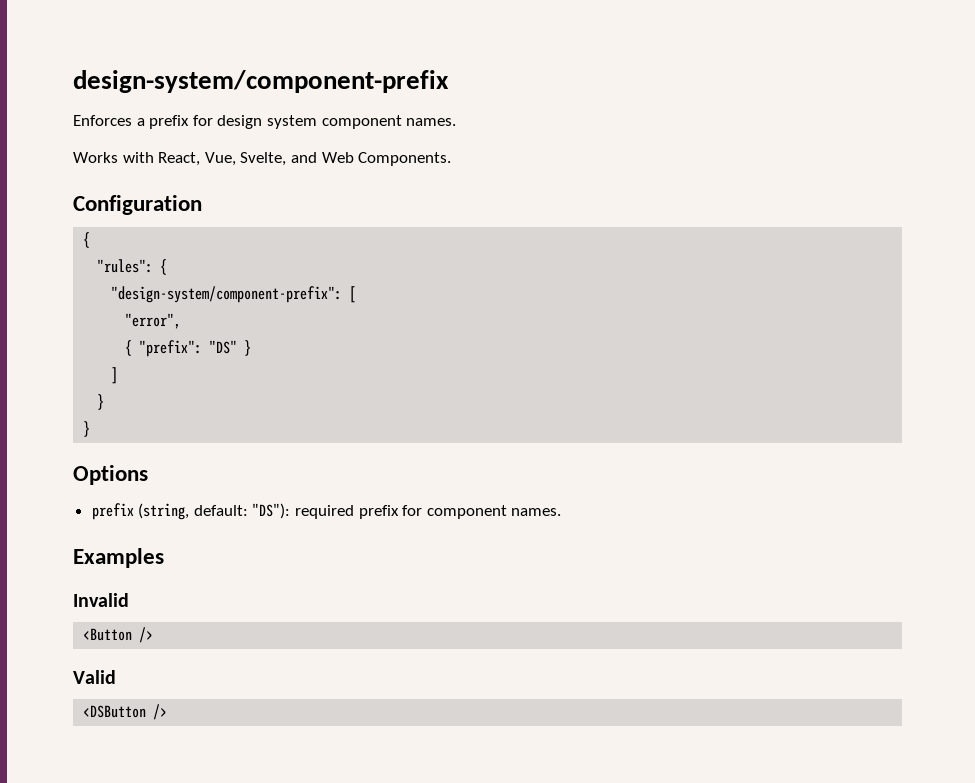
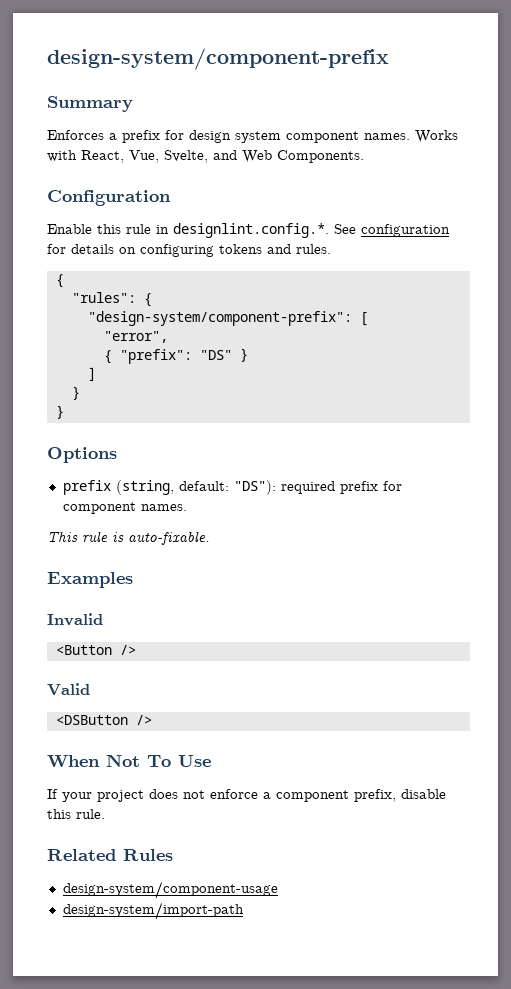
(449, 81) none -> [47,96,133,112] // Summary
(457, 122) // -> (410, 136) none
(202, 205) none -> [47,223,450,238] [47,244,331,257] // Enable this rule in designlint.config.*. See configuration for details on configuring tokens and rules.
(562, 512) none -> [47,531,210,545] // This rule is auto-fixable.
(168, 712) none -> [47,754,211,768] [47,789,446,802] [47,809,105,819] [47,849,173,861] [62,881,278,899] [62,902,244,920] // When Not To Use // If your project does not enforce a component prefix, disable this rule. // Related Rules // design-system/component-usage // design-system/import-path

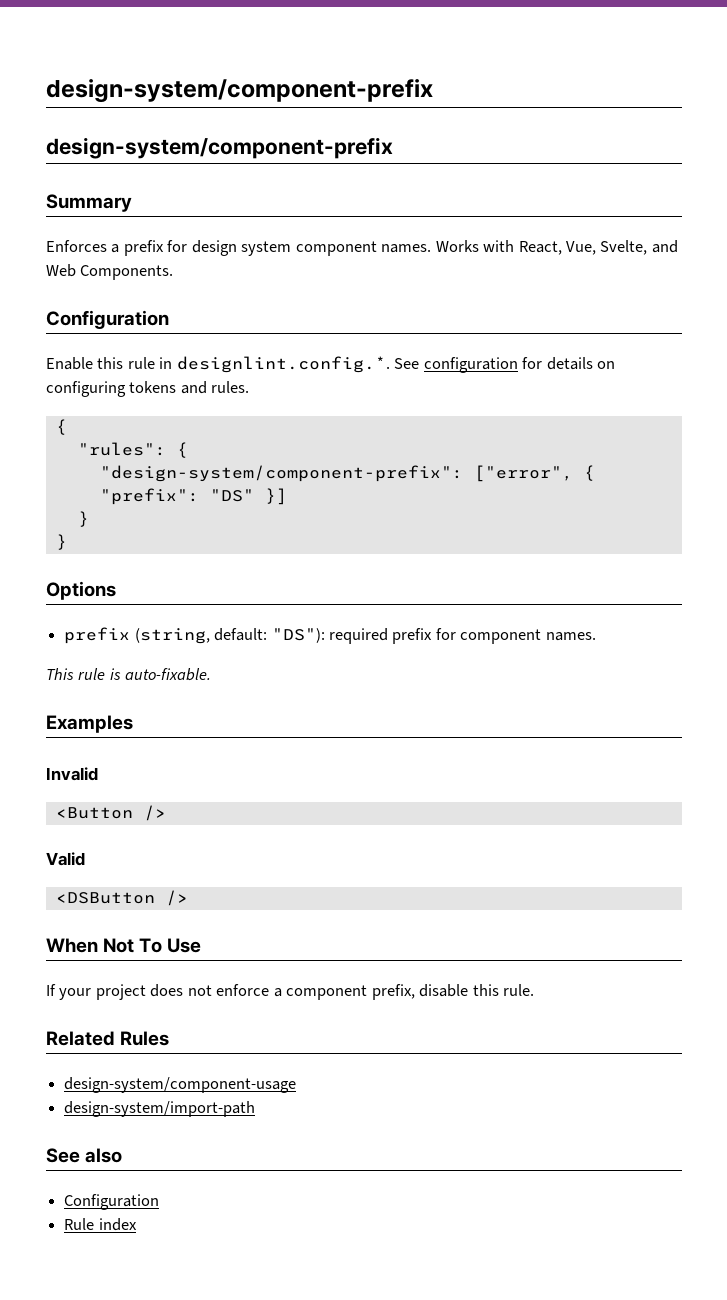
[47,48,389,70] design-system/component-prefix -> [46,79,433,103] [46,137,393,159] design-system/component-prefix // design-system/component-prefix
[359,312,368,326] [103,331,168,343] [ // "error", // -> [473,465,573,482] ["error",
[239,348,248,362] [87,367,96,381] } // ] -> [264,488,287,505] }]
(244, 911) none -> [46,1148,123,1163] [64,1194,160,1210] [64,1218,137,1231] // See also // Configuration // Rule index

